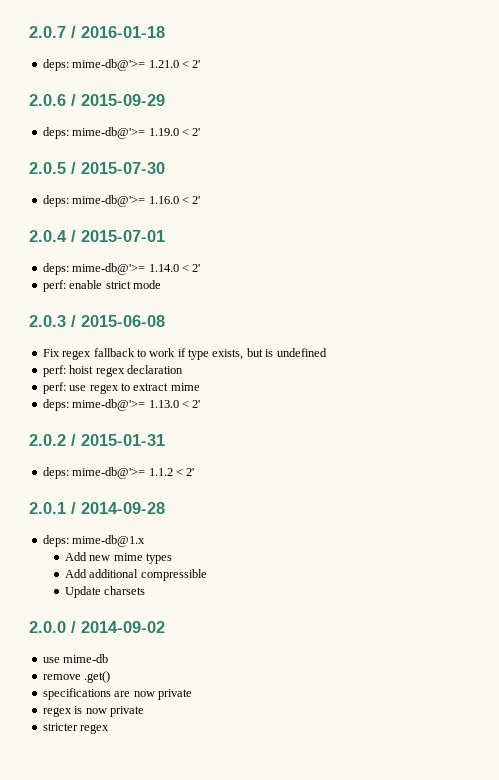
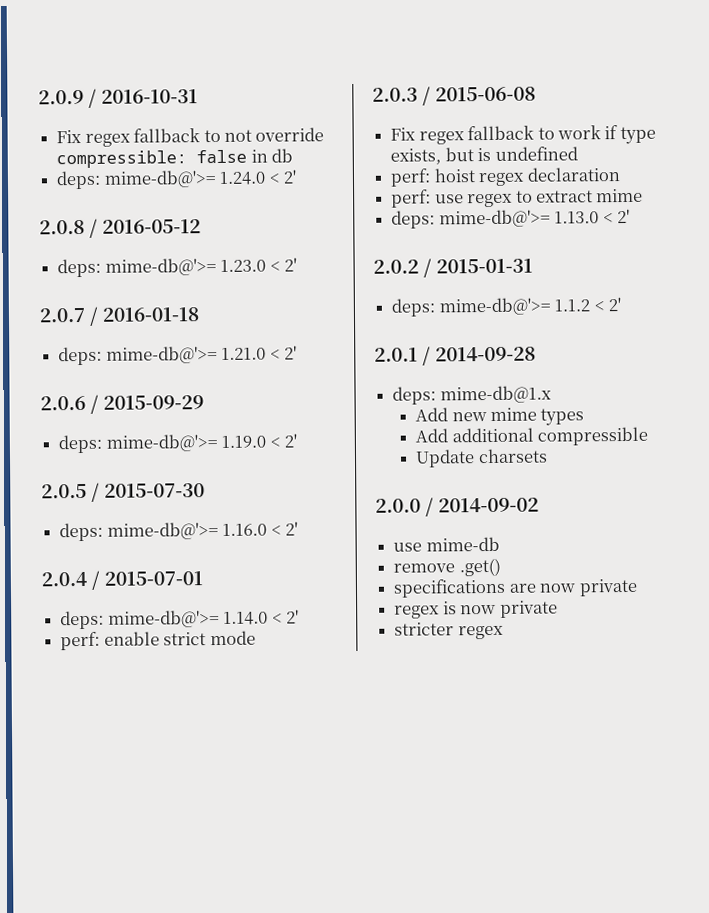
(29, 32) none -> [38,88,199,108] [56,127,325,147] [56,148,294,169] [56,169,296,190] [39,218,202,238] [57,257,297,278] 2.0.9 / 2016-10-31 // Fix regex fallback to not override compressible: false in db // deps: mime-db@'>= 1.24.0 < 2' // 2.0.8 / 2016-05-12 // deps: mime-db@'>= 1.23.0 < 2' //

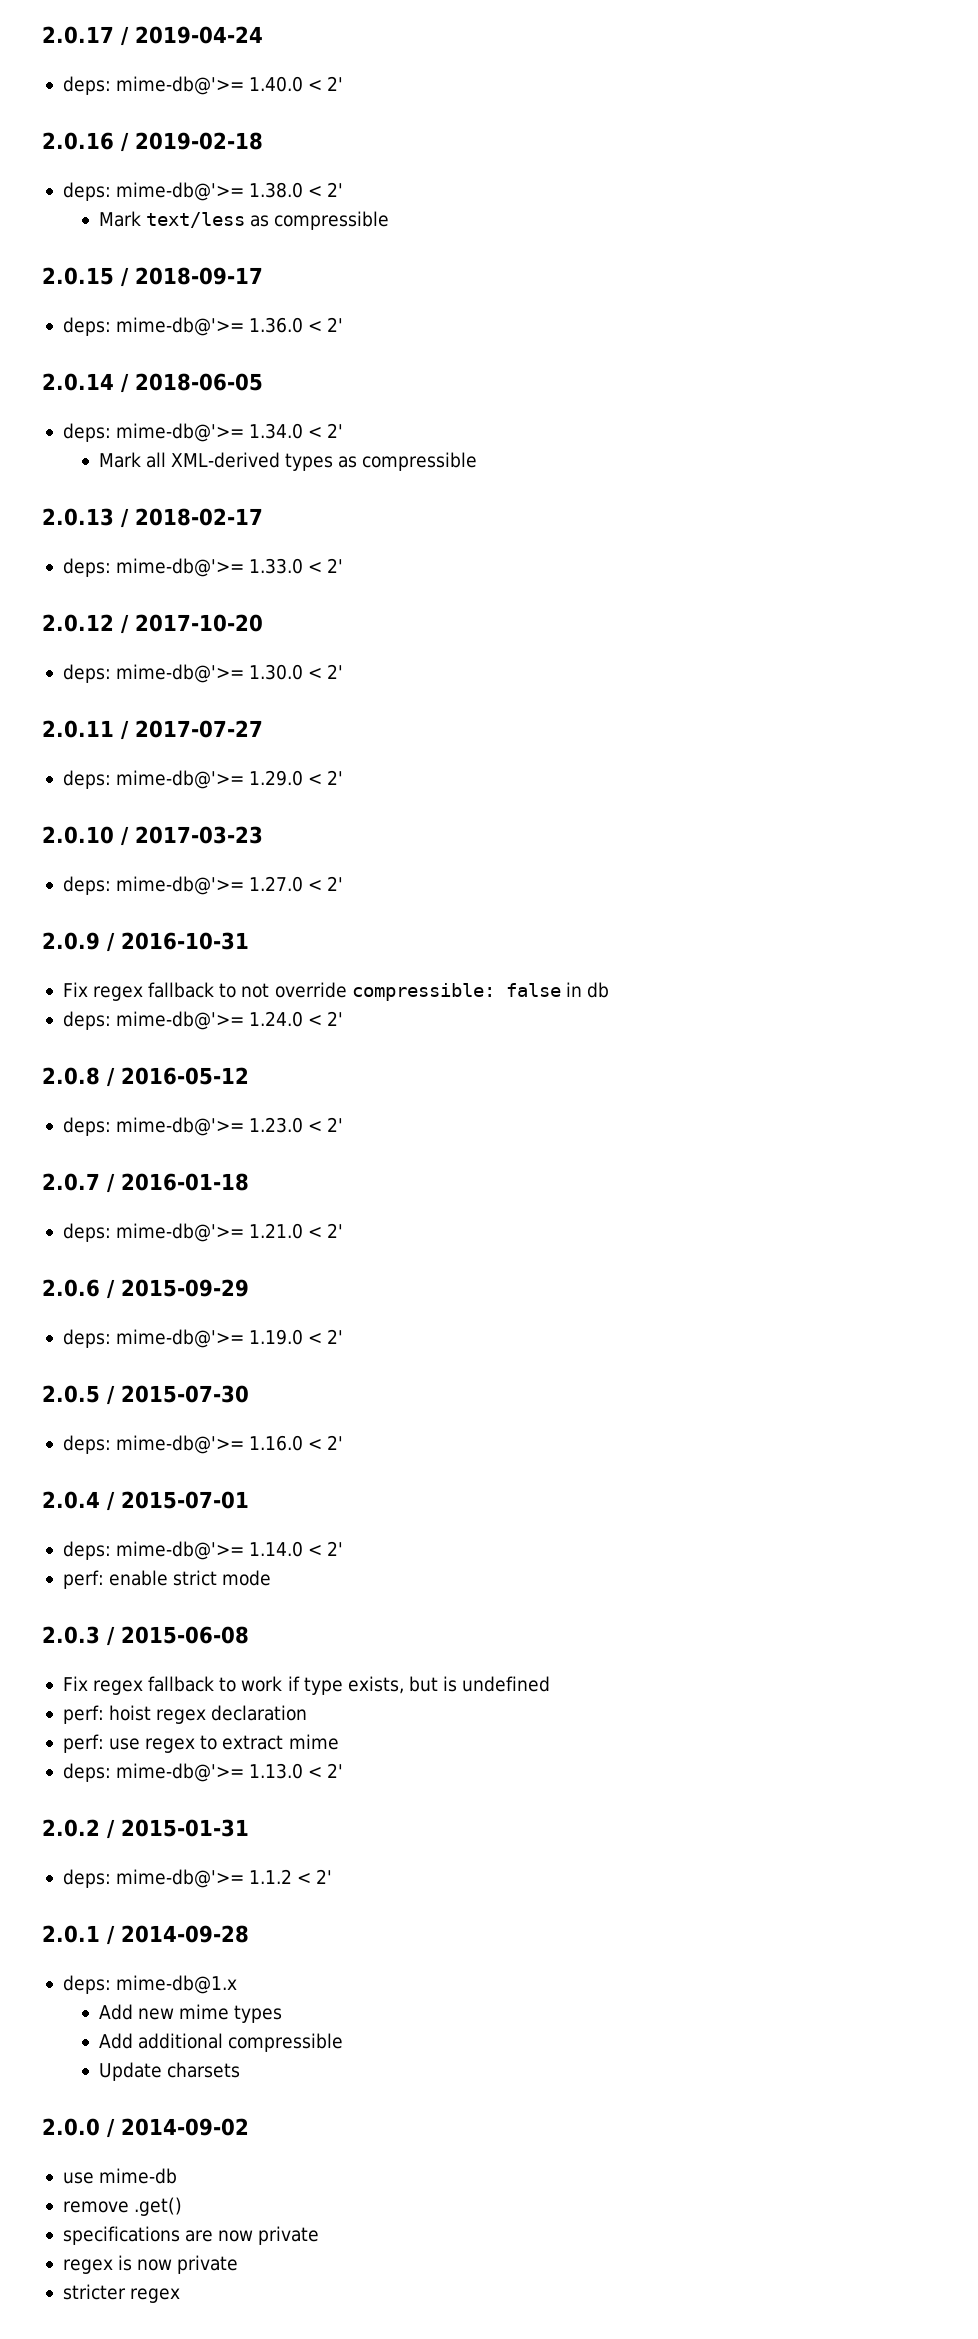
(38, 97) none -> [42,26,263,46] [62,76,344,95] [42,132,263,152] [62,182,344,201] [98,211,390,230] [42,267,263,287] [62,317,344,336] [42,373,263,393] [62,423,344,442] [98,452,478,471] [42,508,263,528] [62,558,344,577] [42,614,263,634] [62,664,344,683] [42,720,263,740] [62,770,344,789] [42,826,263,846] [62,876,344,895] 2.0.17 / 2019-04-24 // deps: mime-db@'>= 1.40.0 < 2' // 2.0.16 / 2019-02-18 // deps: mime-db@'>= 1.38.0 < 2' // Mark text/less as compressible // 2.0.15 / 2018-09-17 // deps: mime-db@'>= 1.36.0 < 2' // 2.0.14 / 2018-06-05 // deps: mime-db@'>= 1.34.0 < 2' // Mark all XML-derived types as compressible // 2.0.13 / 2018-02-17 // deps: mime-db@'>= 1.33.0 < 2' // 2.0.12 / 2017-10-20 // deps: mime-db@'>= 1.30.0 < 2' // 2.0.11 / 2017-07-27 // deps: mime-db@'>= 1.29.0 < 2' // 2.0.10 / 2017-03-23 // deps: mime-db@'>= 1.27.0 < 2' //

